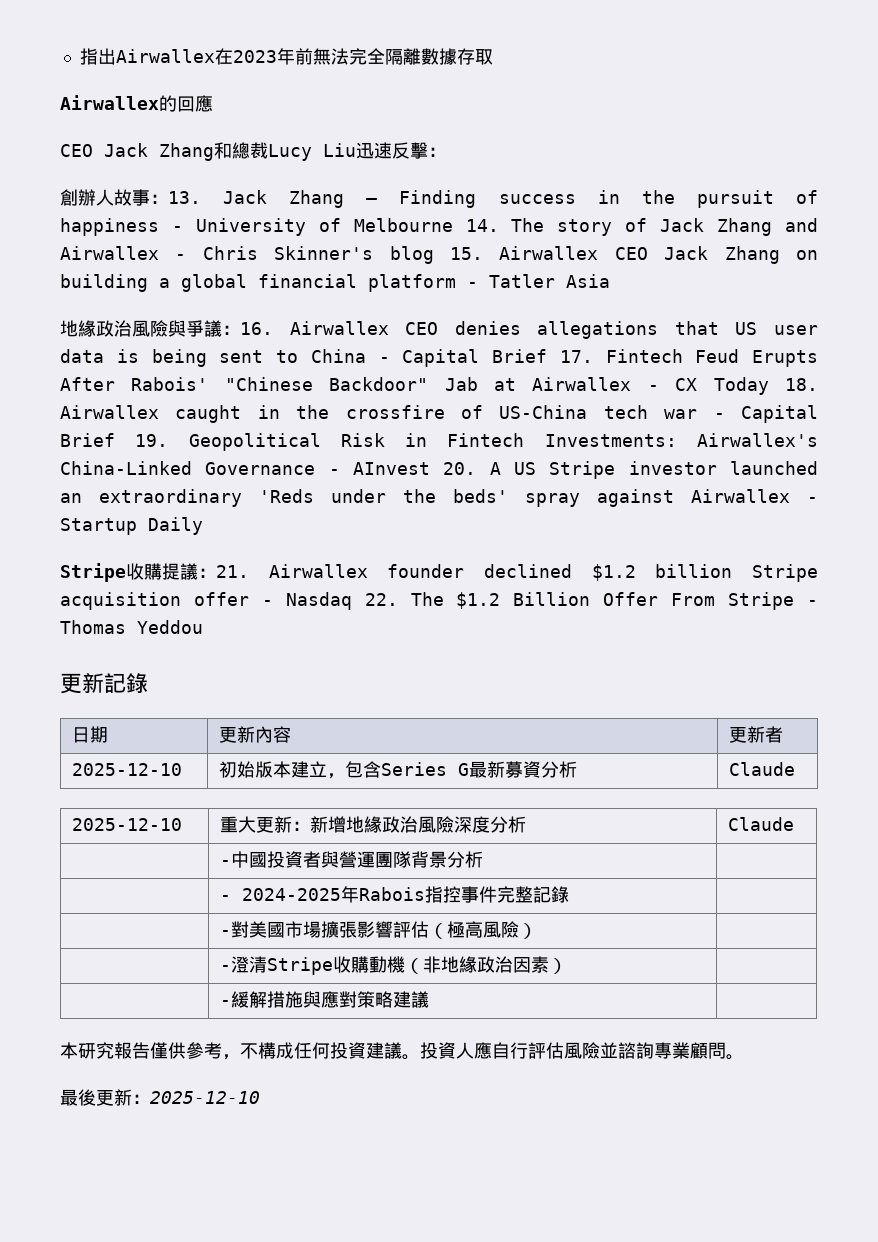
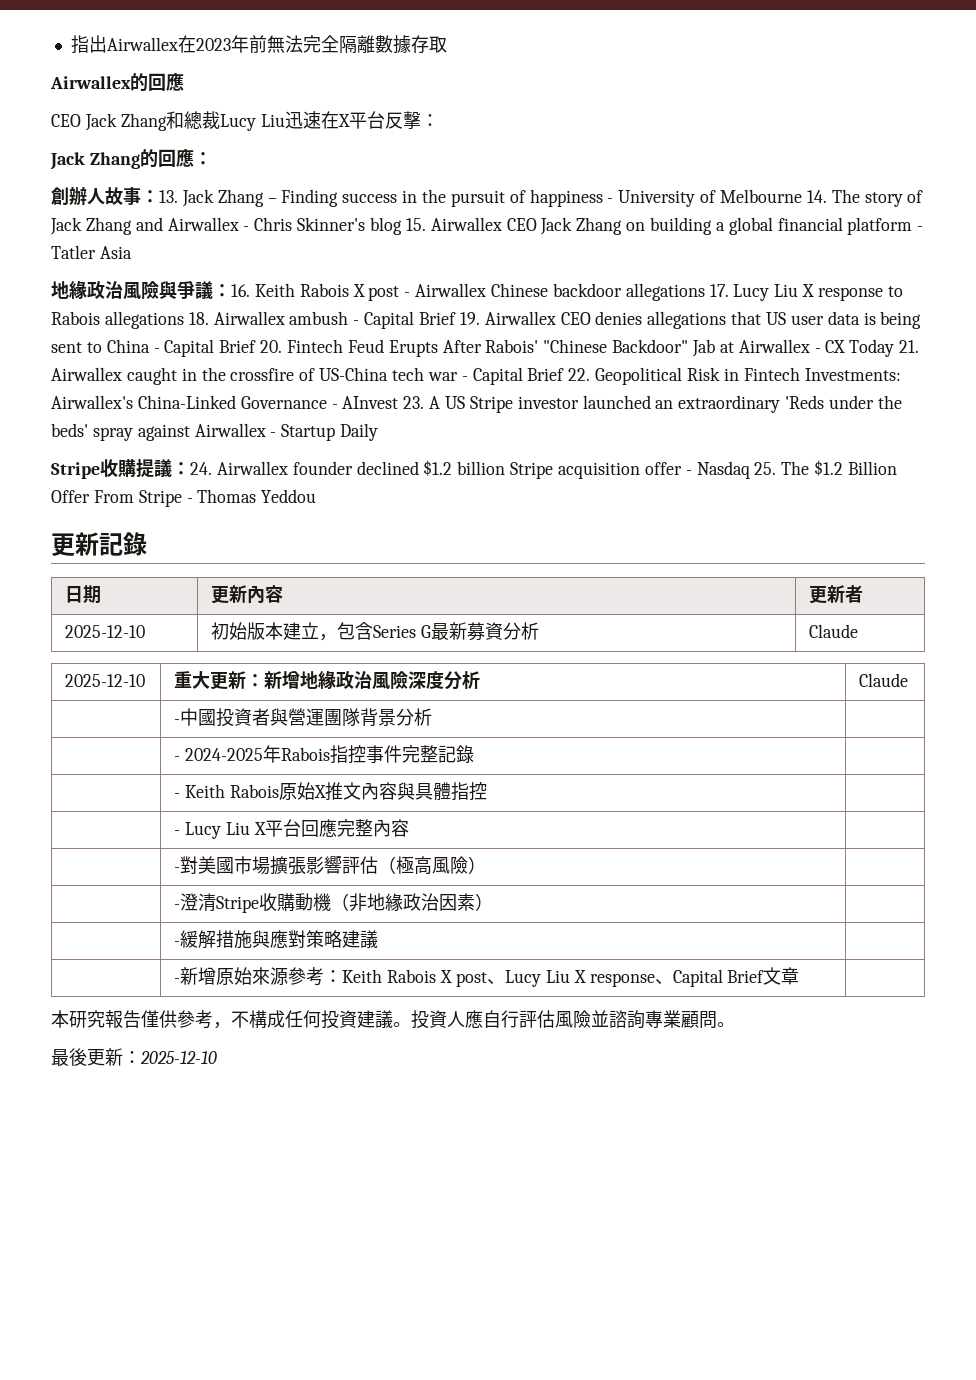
(392, 150) none -> [320,111,385,129] 在X平台
(446, 152) none -> [50,149,212,170] // Jack Zhang的回應：
(273, 328) none -> [254,283,903,301] [51,311,480,329] Keith Rabois X post - Airwallex Chinese backdoor allegations 17. Lucy Liu X response to Rabois allegations 18. Airwallex ambush - Capital Brief 19.
[559,350,593,363] 17. -> [260,340,283,353] 20.
[784,378,818,391] 18. -> [899,340,920,353] 21.
[135,434,169,447] 19. -> [568,368,591,381] 22.
[443,462,477,475] 20. -> [403,396,425,409] 23.
[216,565,249,578] 21. -> [190,462,212,475] 24.
[364,593,398,606] 22. -> [754,462,777,475] 25.
(569, 894) none -> [174,782,488,801] [174,819,409,839] // | - Keith Rabois原始X推文內容與具體指控 | // | - Lucy Liu X平台回應完整內容 |
(429, 999) none -> [174,967,800,987] // | -新增原始來源參考：Keith Rabois X post、Lucy Liu X response、Capital Brief文章 |

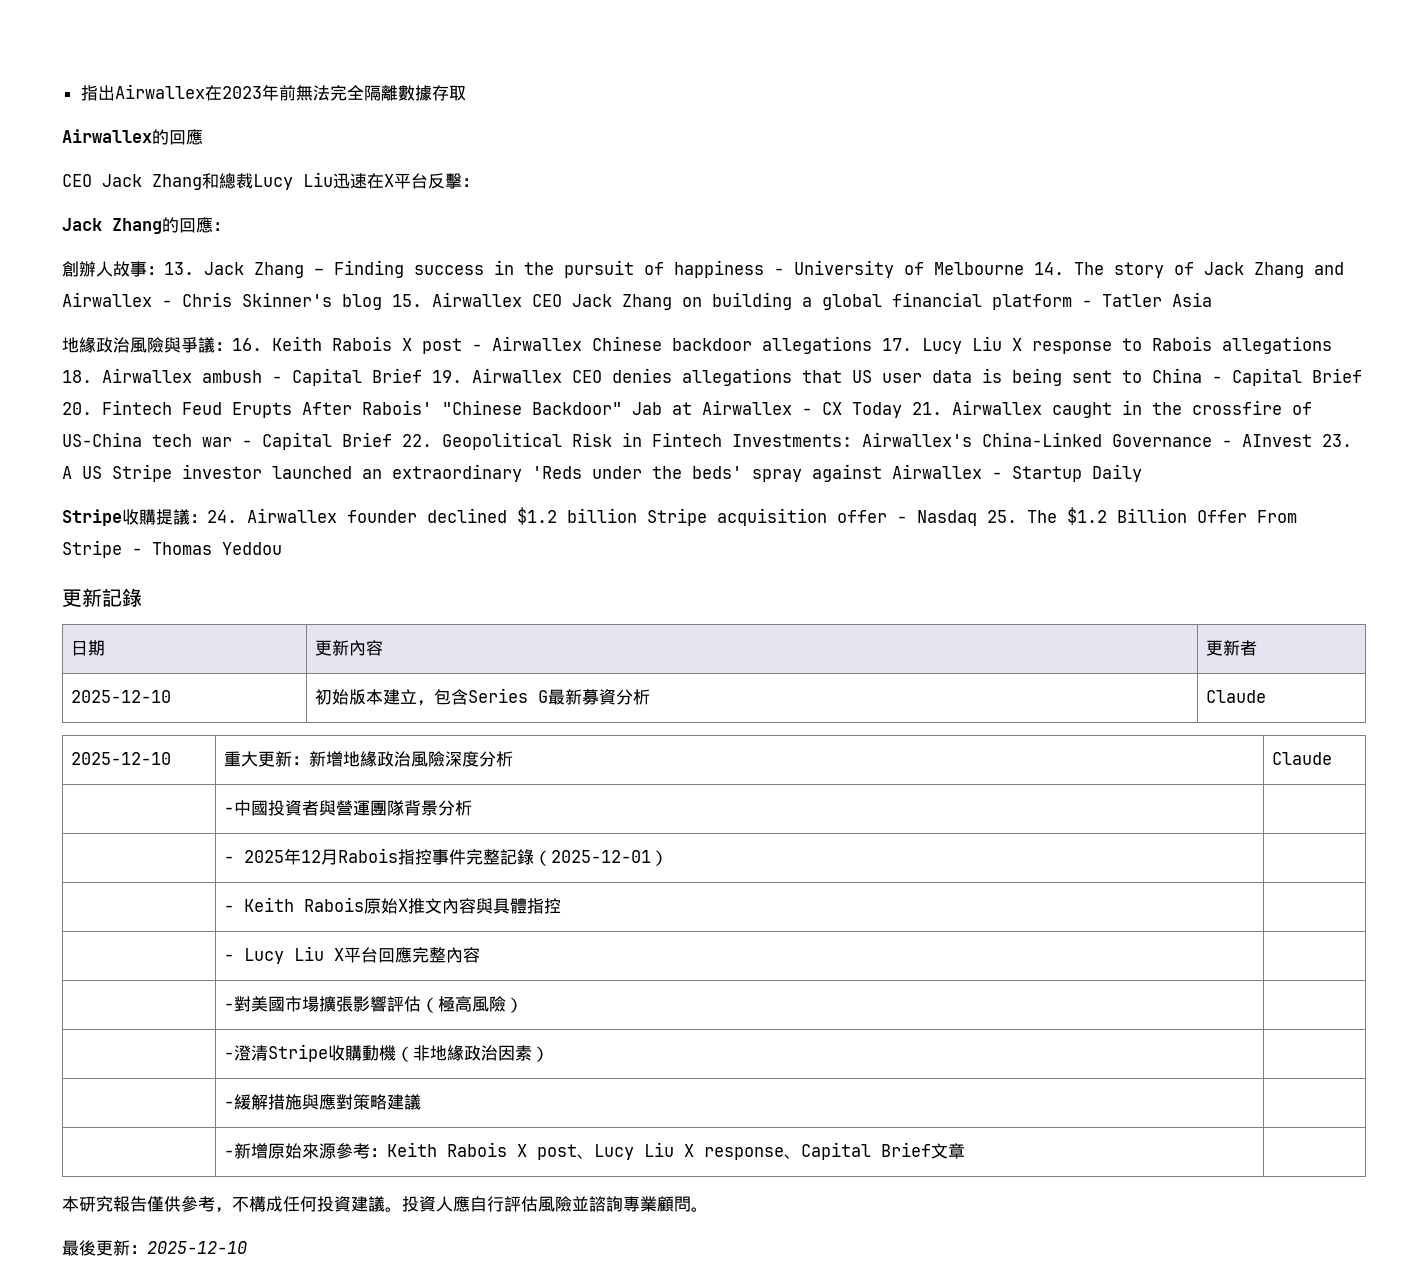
[185,745,282,763] 2024-2025年 -> [243,848,338,865] 2025年12月
(475, 754) none -> [533,850,668,866] （2025-12-01）

